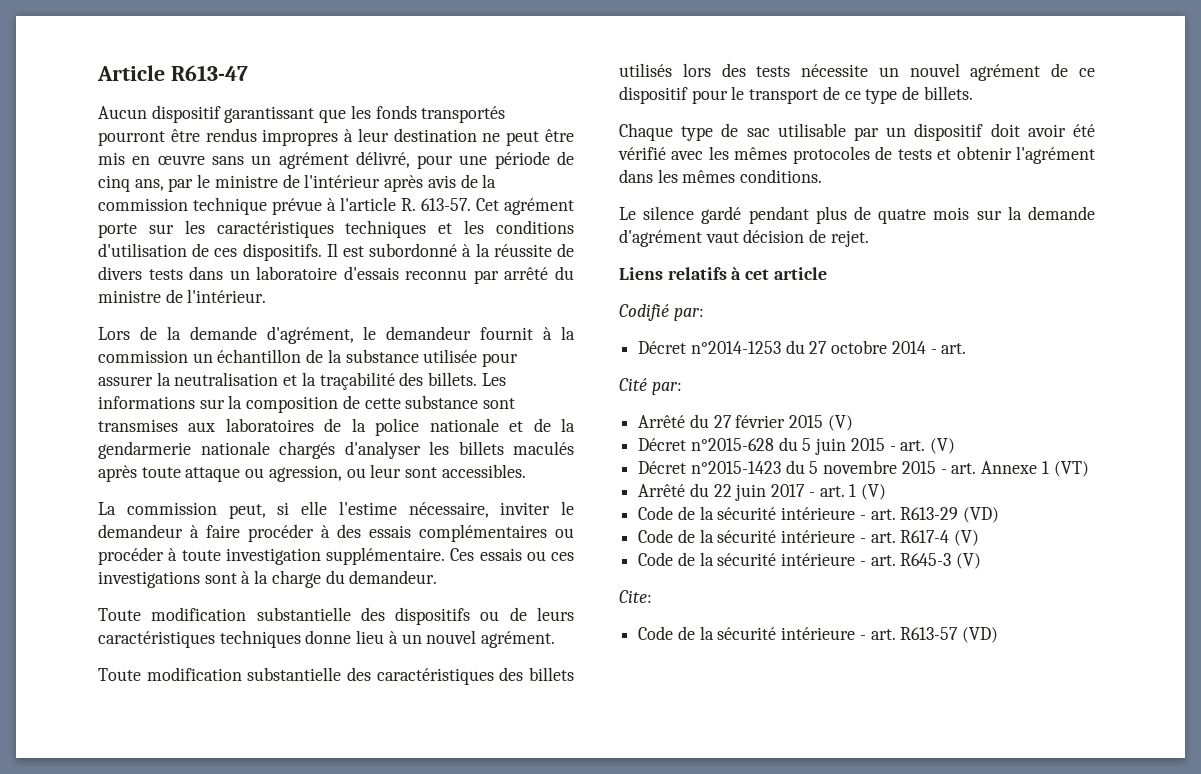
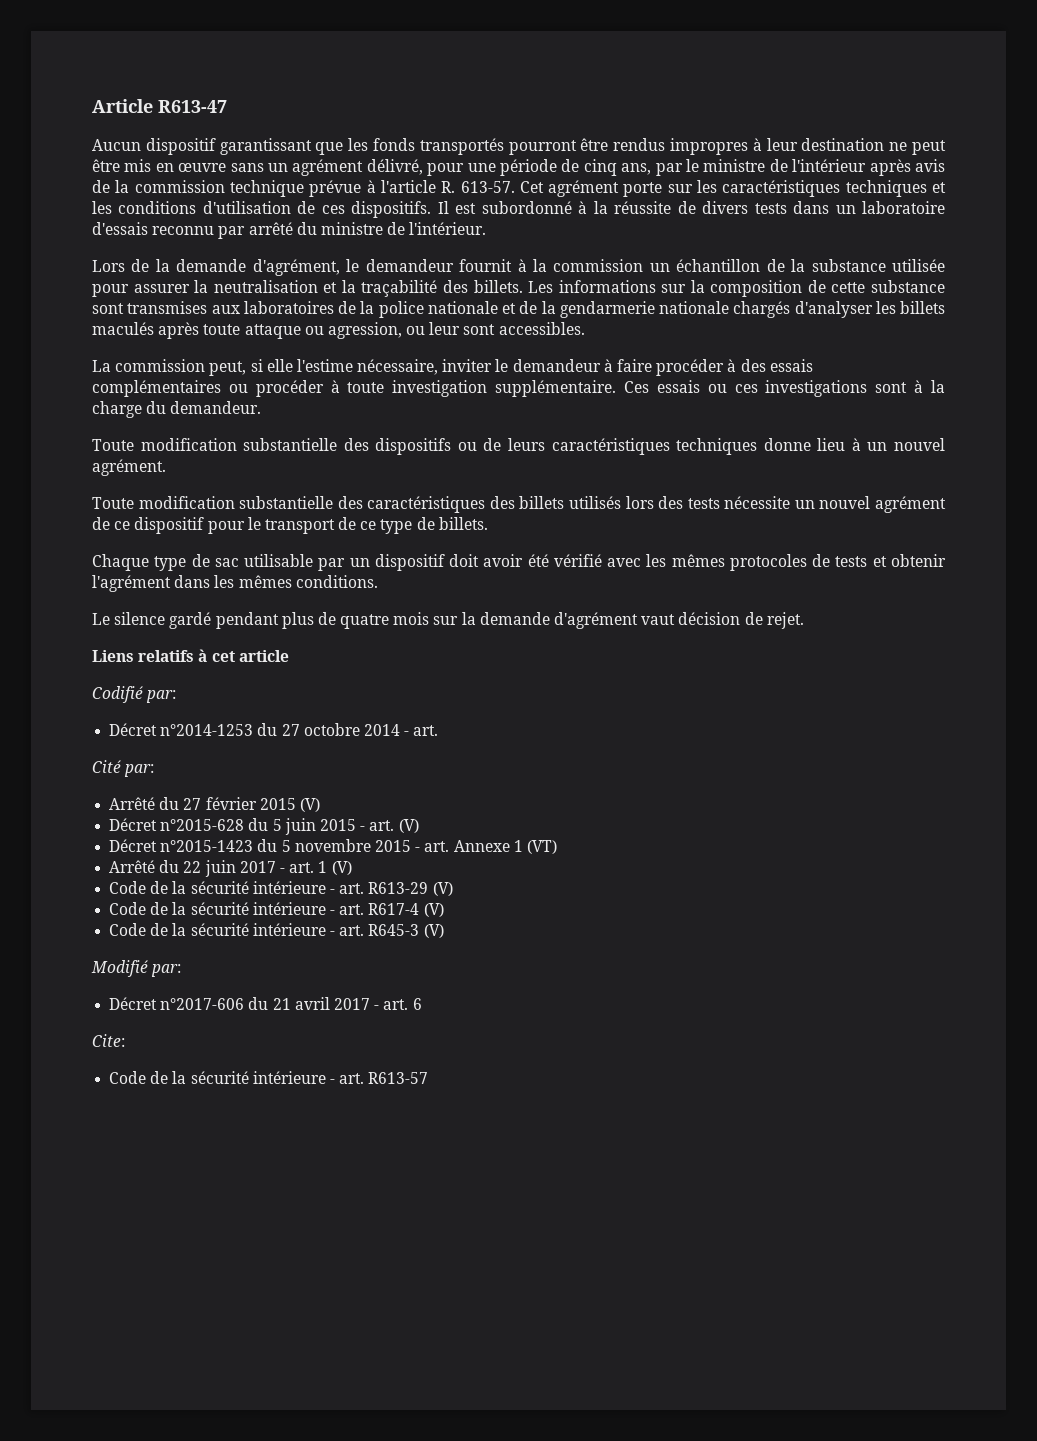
[963,507,1000,523] (VD) -> [432,882,453,896] (V)
(982, 561) none -> [91,960,182,977] [109,997,422,1010] // Modifié par: // Décret n°2017-606 du 21 avril 2017 - art. 6
[962,627,999,643] (VD) -> (429, 1078) none

